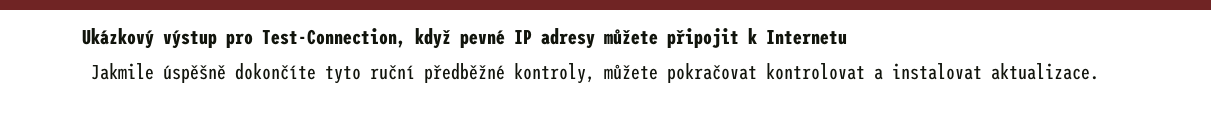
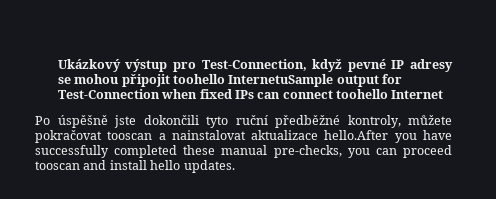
[603,28,847,48] [91,63,317,83] můžete připojit k Internetu // Jakmile úspěšně dokončíte -> [57,74,403,87] [57,89,444,99] [35,115,199,128] se mohou připojit toohello InternetuSample output for Test-Connection when fixed IPs can connect toohello Internet // Po úspěšně jste dokončili
[766,63,1100,80] kontrolovat a instalovat aktualizace. -> [107,130,452,143] [35,145,453,158] [35,160,235,173] tooscan a nainstalovat aktualizace hello.After you have successfully completed these manual pre-checks, you can proceed tooscan and install hello updates.

